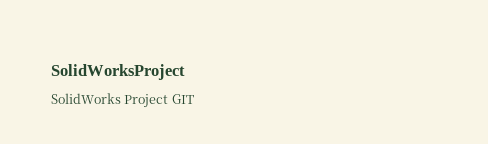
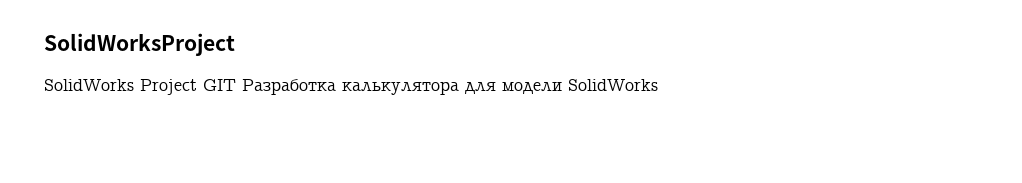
(194, 99) none -> [242,79,658,95] Разработка калькулятора для модели SolidWorks

